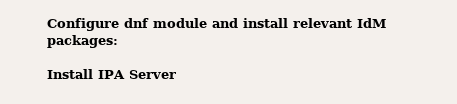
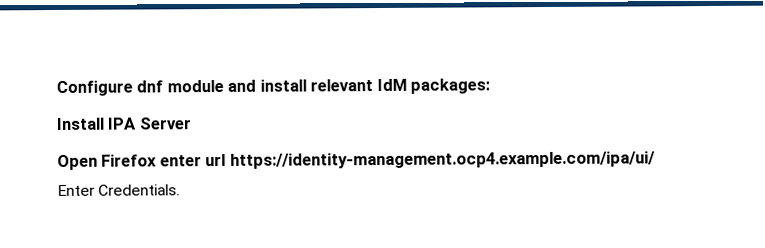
(176, 74) none -> [57,151,655,170] [57,184,181,196] // Open Firefox enter url https://identity-management.ocp4.example.com/ipa/ui/ // Enter Credentials.

